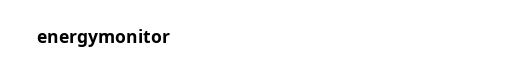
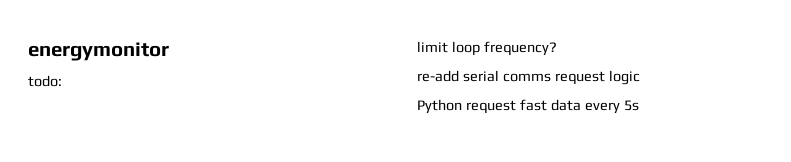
(170, 38) none -> [28,75,62,87] [417,41,557,56] [417,70,640,85] [417,99,639,114] // todo: // limit loop frequency? // re-add serial comms request logic // Python request fast data every 5s

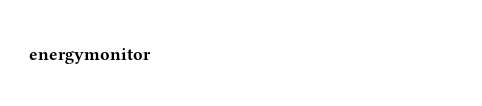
[28,75,62,87] [417,41,557,56] [417,70,640,85] [417,99,639,114] // todo: // limit loop frequency? // re-add serial comms request logic // Python request fast data every 5s -> (151, 56) none

